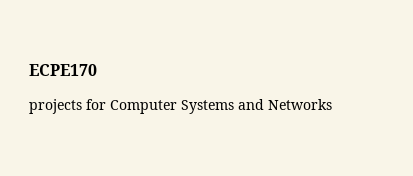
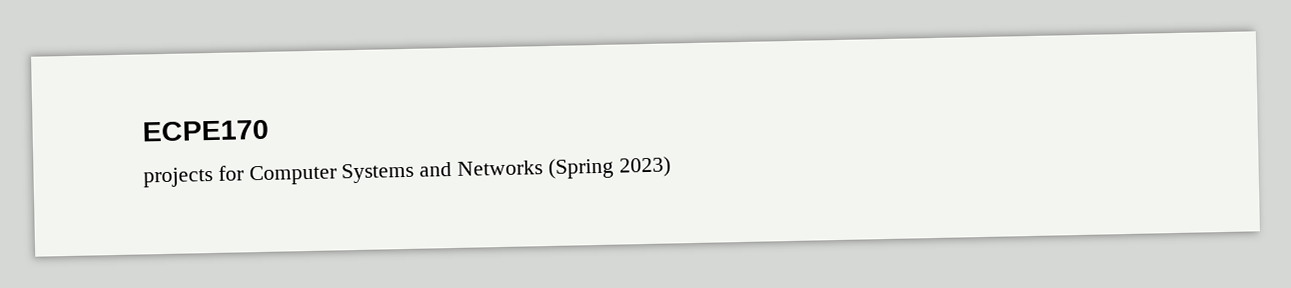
(332, 104) none -> [547,156,671,180] (Spring 2023)

